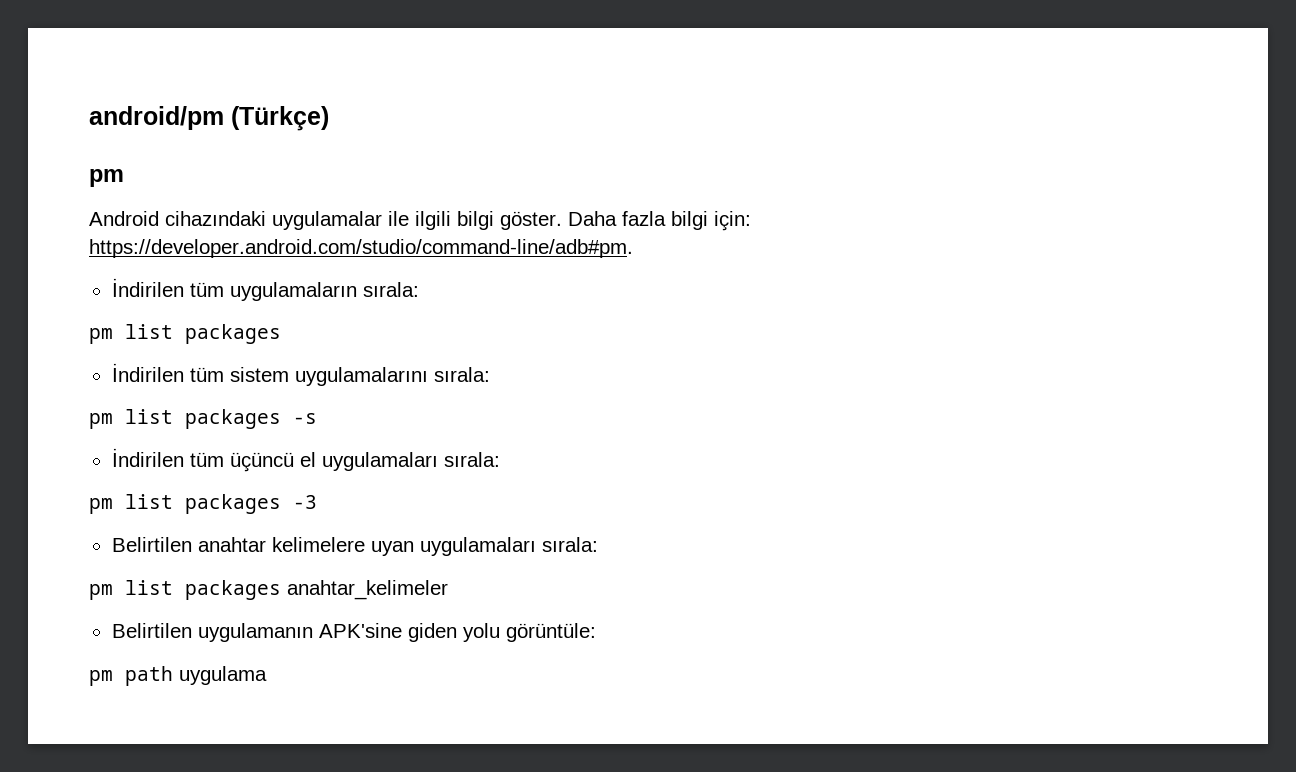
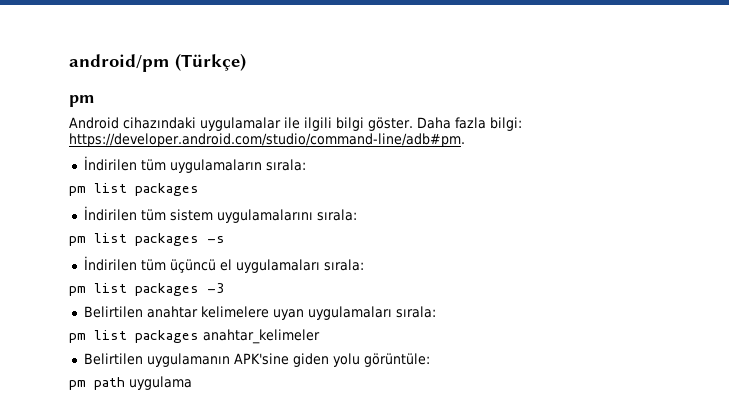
[671,211,751,231] bilgi için: -> [489,117,522,131] bilgi:

